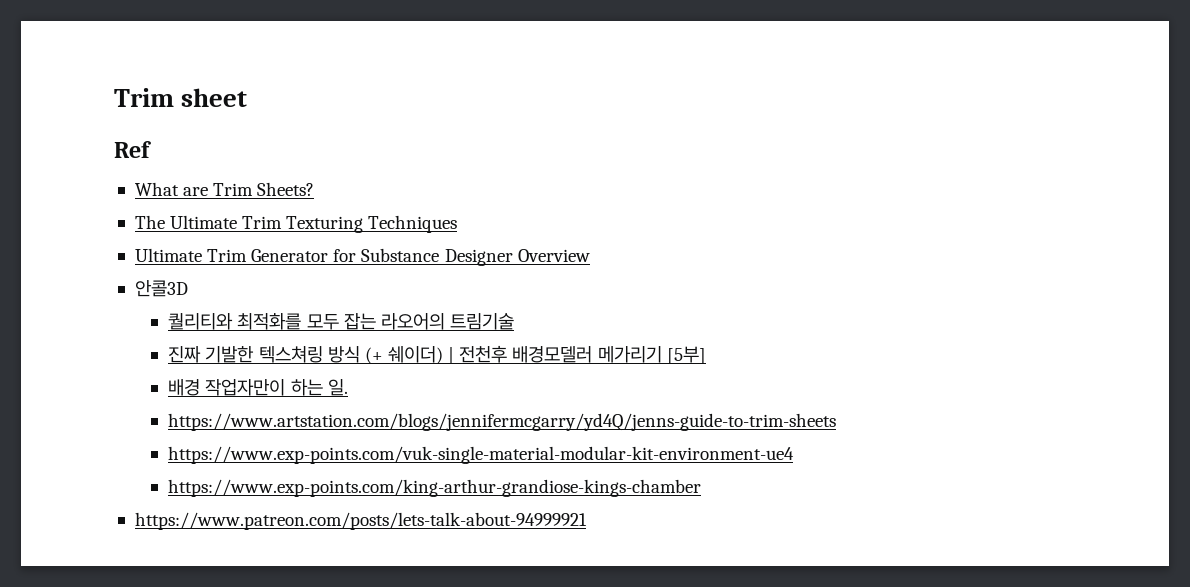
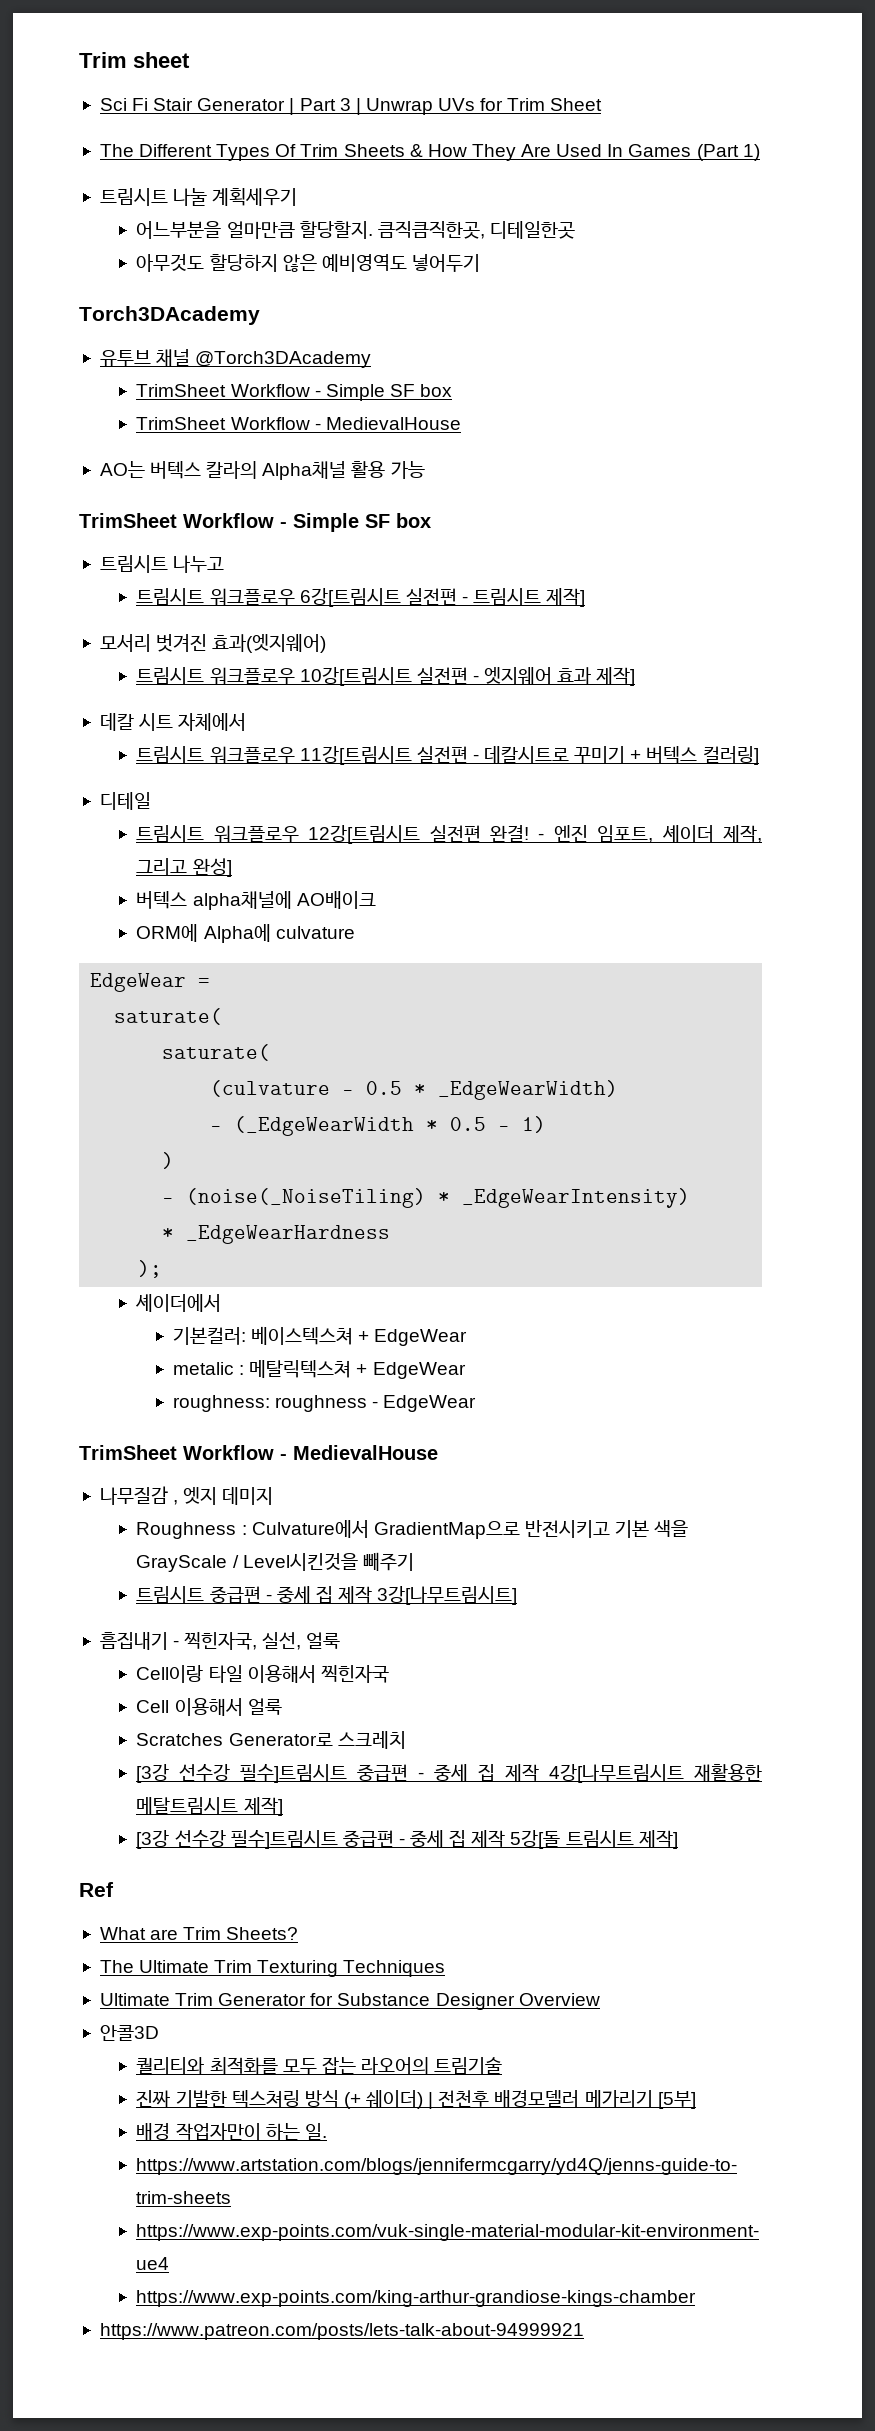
(248, 97) none -> [99,98,603,115] [99,144,760,161] [99,188,298,206] [136,221,575,239] [136,254,480,272] [79,306,260,325] [99,349,372,368] [136,384,453,401] [136,417,461,430] [99,461,425,480] [79,513,431,532] [99,555,225,573] [136,588,586,607] [99,634,327,653] [136,667,636,686] [99,713,247,731] [136,746,759,765] [99,792,151,810] [136,825,762,844] [136,858,232,877] [136,891,376,910] [136,924,355,943] [90,973,211,992] [114,1008,223,1025] [162,1044,271,1061] [210,1080,619,1100] [210,1116,547,1136] [162,1152,175,1169] [162,1188,691,1208] [162,1225,391,1244] [138,1260,163,1278] [135,1294,222,1312] [172,1326,468,1346] [172,1360,466,1379] [172,1395,477,1412] [79,1445,438,1460] [99,1486,274,1505] [136,1520,689,1539] [136,1552,414,1572] [136,1586,518,1605] [99,1632,341,1650] [136,1665,389,1683] [136,1698,282,1716] [136,1731,406,1749] [136,1764,763,1783] [136,1797,283,1816] [136,1830,678,1849] // Sci Fi Stair Generator | Part 3 | Unwrap UVs for Trim Sheet // The Different Types Of Trim Sheets & How They Are Used In Games (Part 1) // 트림시트 나눌 계획세우기 // 어느부분을 얼마만큼 할당할지. 큼직큼직한곳, 디테일한곳 // 아무것도 할당하지 않은 예비영역도 넣어두기 // Torch3DAcademy // 유투브 채널 @Torch3DAcademy // TrimSheet Workflow - Simple SF box // TrimSheet Workflow - MedievalHouse // AO는 버텍스 칼라의 Alpha채널 활용 가능 // TrimSheet Workflow - Simple SF box // 트림시트 나누고 // 트림시트 워크플로우 6강[트림시트 실전편 - 트림시트 제작] // 모서리 벗겨진 효과(엣지웨어) // 트림시트 워크플로우 10강[트림시트 실전편 - 엣지웨어 효과 제작] // 데칼 시트 자체에서 // 트림시트 워크플로우 11강[트림시트 실전편 - 데칼시트로 꾸미기 + 버텍스 컬러링] // 디테일 // 트림시트 워크플로우 12강[트림시트 실전편 완결! - 엔진 임포트, 셰이더 제작, 그리고 완성] // 버텍스 alpha채널에 AO배이크 // ORM에 Alpha에 culvature // EdgeWear = // saturate( // saturate( // (culvature - 0.5 * _EdgeWearWidth) // - (_EdgeWearWidth * 0.5 - 1) // ) // - (noise(_NoiseTiling) * _EdgeWearIntensity) // * _EdgeWearHardness // ); // 셰이더에서 // 기본컬러: 베이스텍스쳐 + EdgeWear // metalic : 메탈릭텍스쳐 + EdgeWear // roughness: roughness - EdgeWear // TrimSheet Workflow - MedievalHouse // 나무질감 , 엣지 데미지 // Roughness : Culvature에서 GradientMap으로 반전시키고 기본 색을 GrayScale / Level시킨것을 빼주기 // 트림시트 중급편 - 중세 집 제작 3강[나무트림시트] // 흠집내기 - 찍힌자국, 실선, 얼룩 // Cell이랑 타일 이용해서 찍힌자국 // Cell 이용해서 얼룩 // Scratches Generator로 스크레치 // [3강 선수강 필수]트림시트 중급편 - 중세 집 제작 4강[나무트림시트 재활용한 메탈트림시트 제작] // [3강 선수강 필수]트림시트 중급편 - 중세 집 제작 5강[돌 트림시트 제작]

